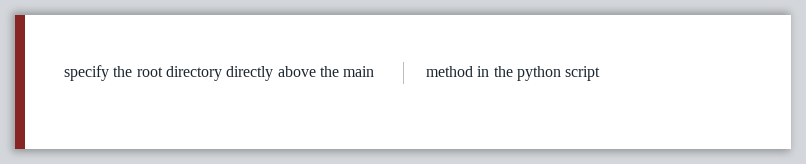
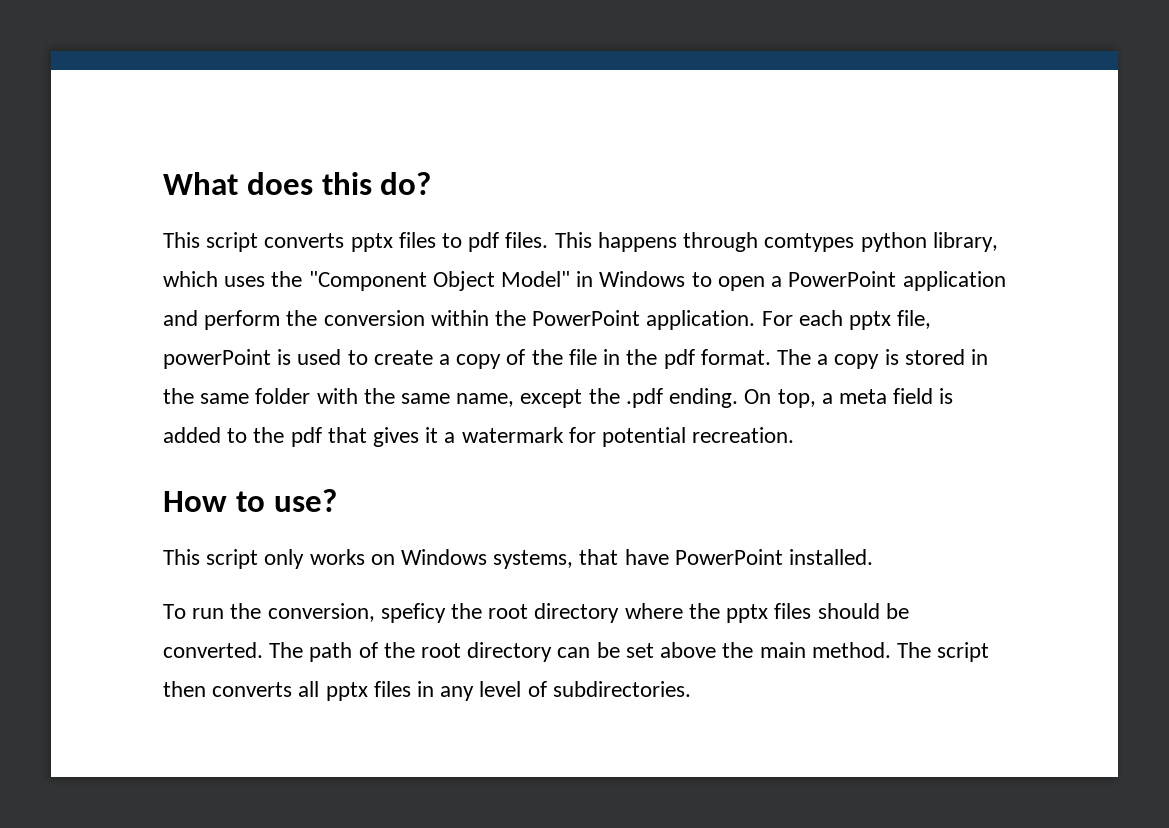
[64,65,601,81] specify the root directory directly above the main method in the python script -> [163,172,432,195] [163,232,998,252] [163,271,1006,291] [163,310,932,330] [163,349,988,369] [163,388,954,408] [163,427,795,447] [163,489,337,512] [163,549,874,569] [163,603,909,623] [163,642,990,662] [163,681,691,701] What does this do? // This script converts pptx files to pdf files. This happens through comtypes python library, which uses the "Component Object Model" in Windows to open a PowerPoint application and perform the conversion within the PowerPoint application. For each pptx file, powerPoint is used to create a copy of the file in the pdf format. The a copy is stored in the same folder with the same name, except the .pdf ending. On top, a meta field is added to the pdf that gives it a watermark for potential recreation. // How to use? // This script only works on Windows systems, that have PowerPoint installed. // To run the conversion, speficy the root directory where the pptx files should be converted. The path of the root directory can be set above the main method. The script then converts all pptx files in any level of subdirectories.

